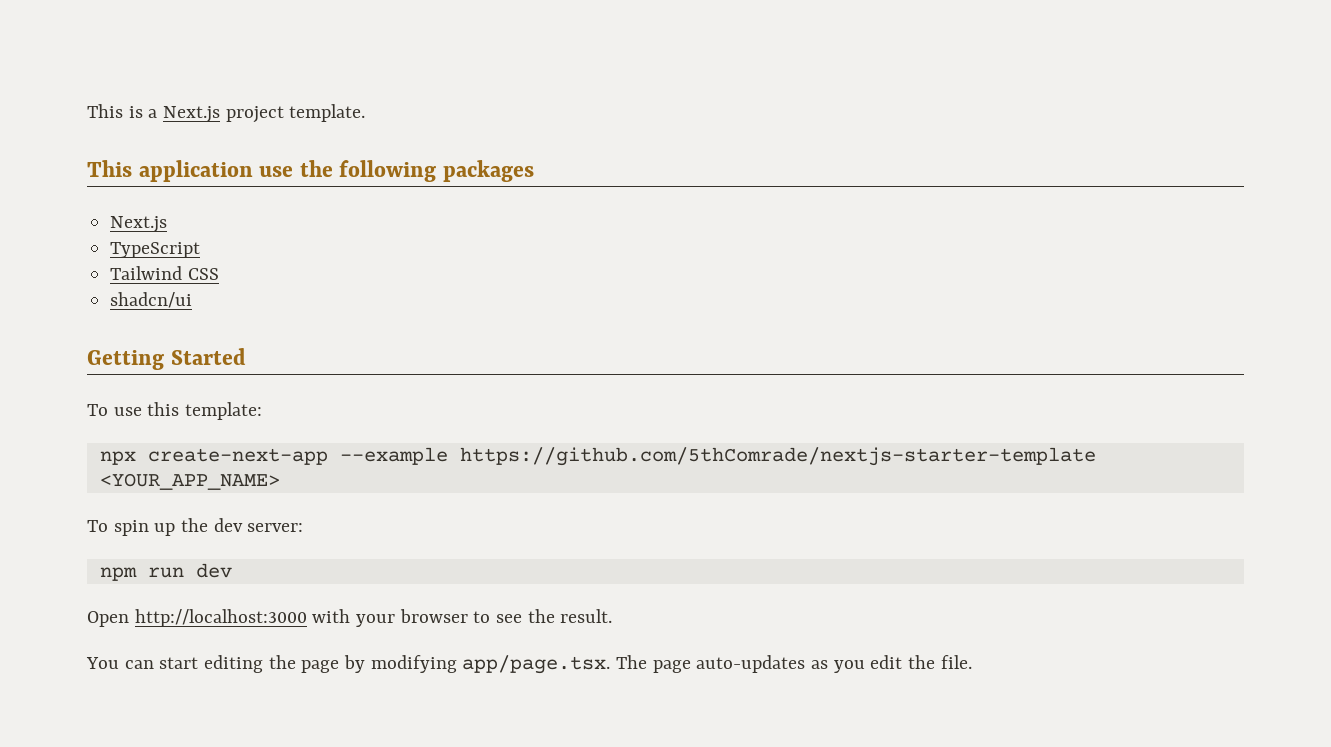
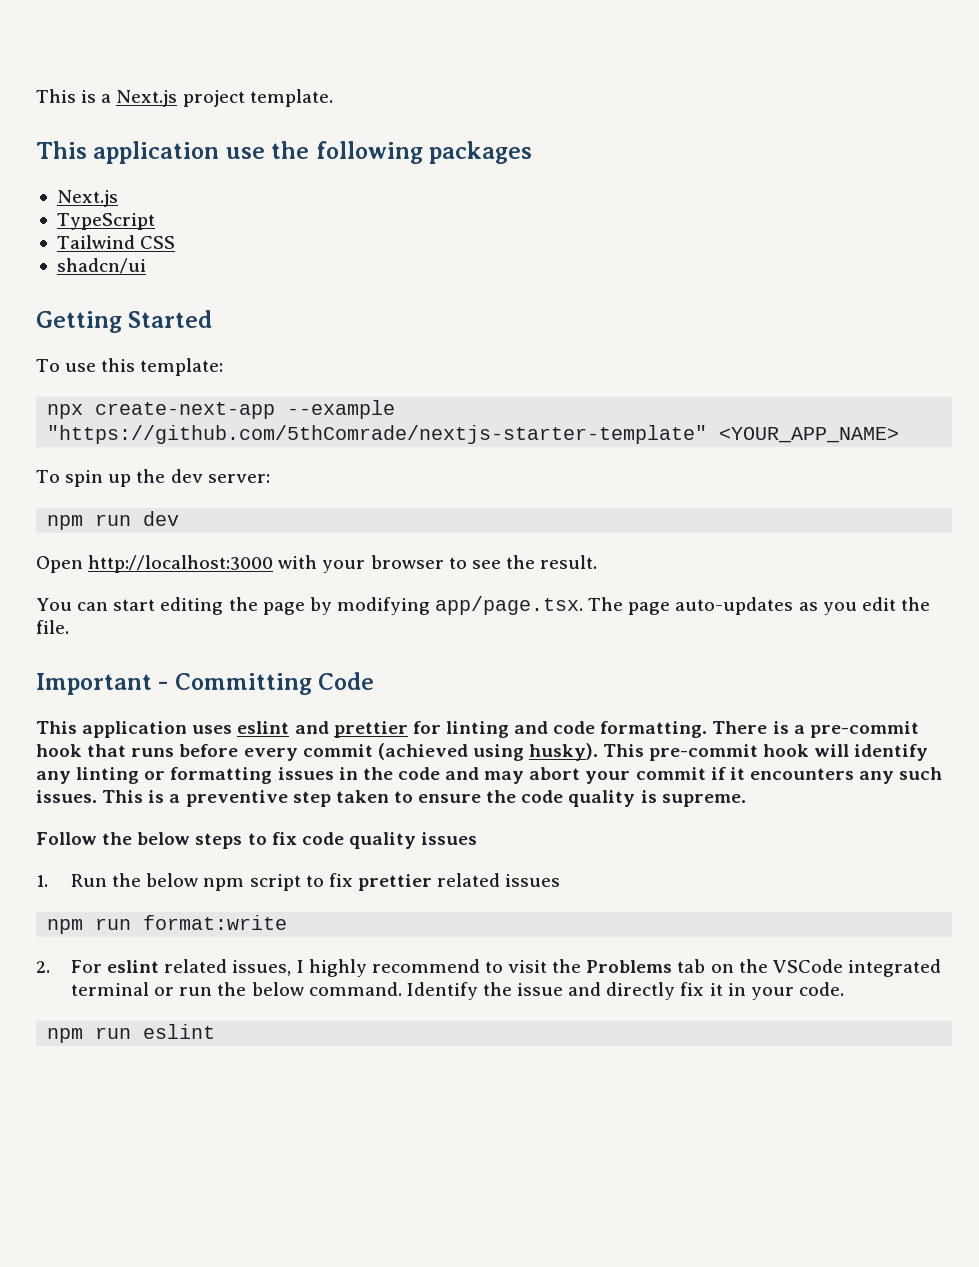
[459,447,1096,466] https://github.com/5thComrade/nextjs-starter-template -> [47,425,708,444] "https://github.com/5thComrade/nextjs-starter-template"
(972, 662) none -> [36,672,375,695] [36,721,919,738] [36,743,928,761] [36,767,943,784] [36,790,746,807] [36,832,478,849] [36,873,561,891] [47,915,288,934] [36,959,942,977] [71,982,845,1000] [47,1024,216,1043] // Important - Committing Code // This application uses eslint and prettier for linting and code formatting. There is a pre-commit hook that runs before every commit (achieved using husky). This pre-commit hook will identify any linting or formatting issues in the code and may abort your commit if it encounters any such issues. This is a preventive step taken to ensure the code quality is supreme. // Follow the below steps to fix code quality issues // 1. Run the below npm script to fix prettier related issues // npm run format:write // 2. For eslint related issues, I highly recommend to visit the Problems tab on the VSCode integrated terminal or run the below command. Identify the issue and directly fix it in your code. // npm run eslint

